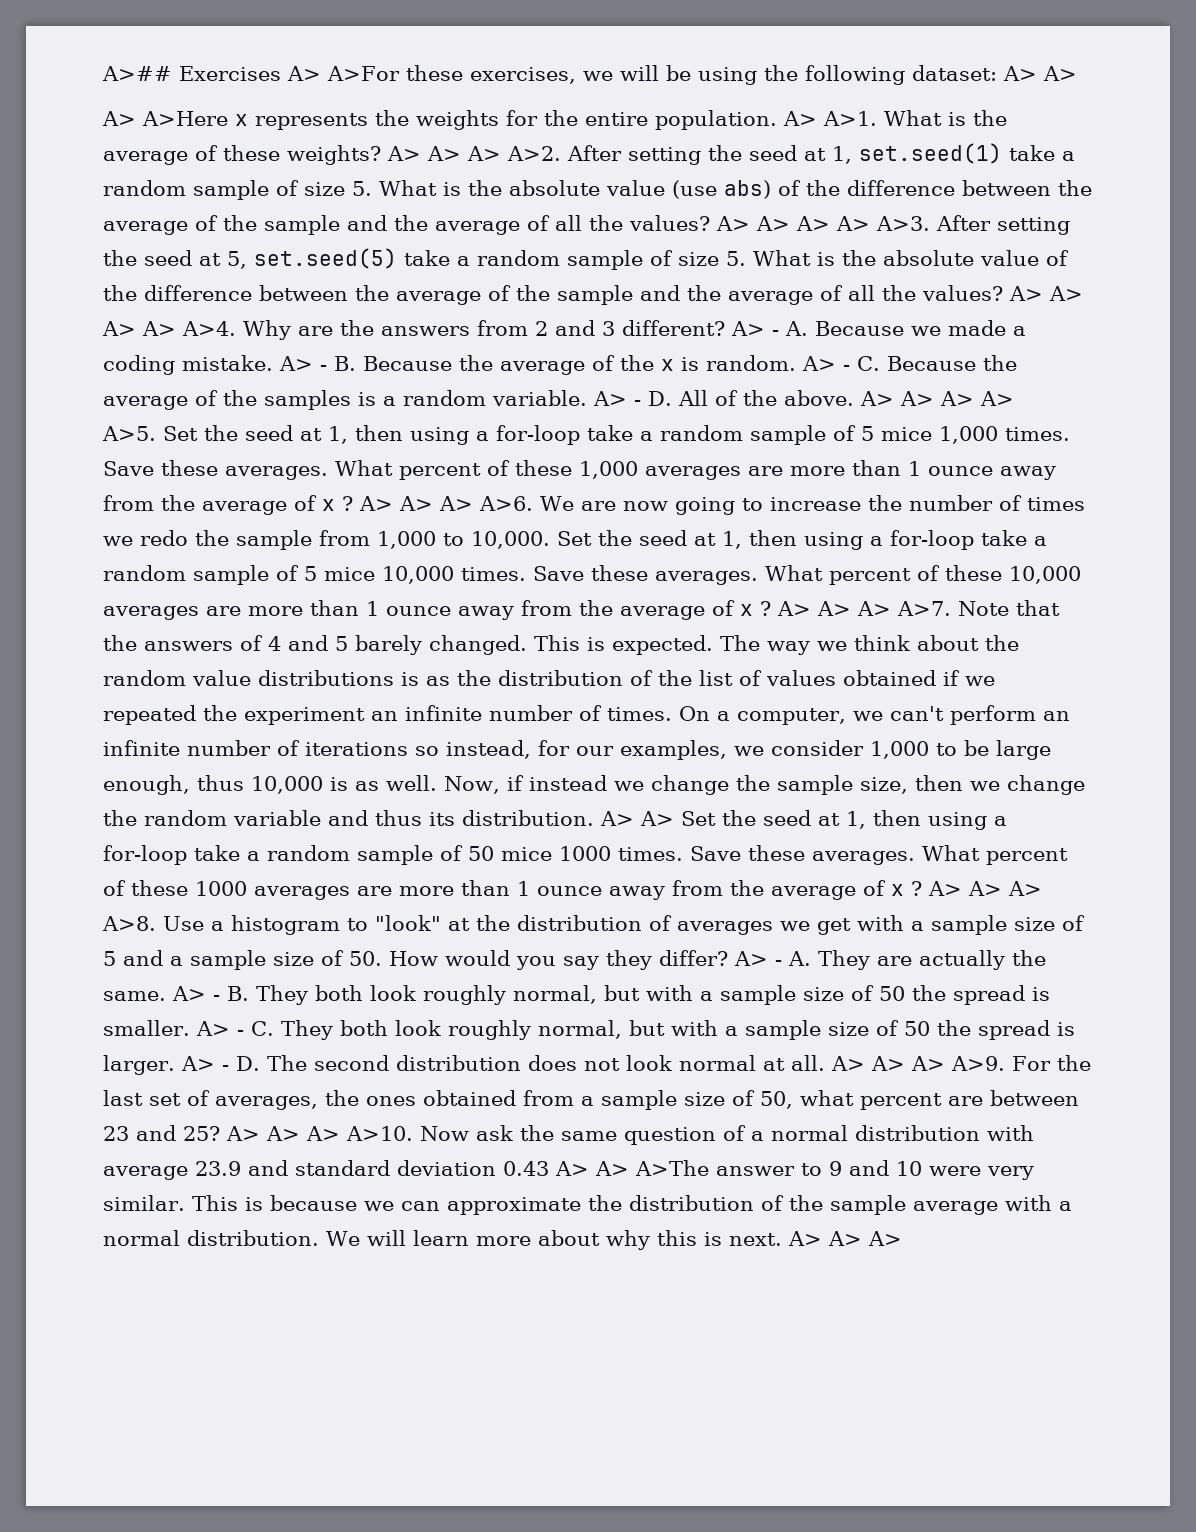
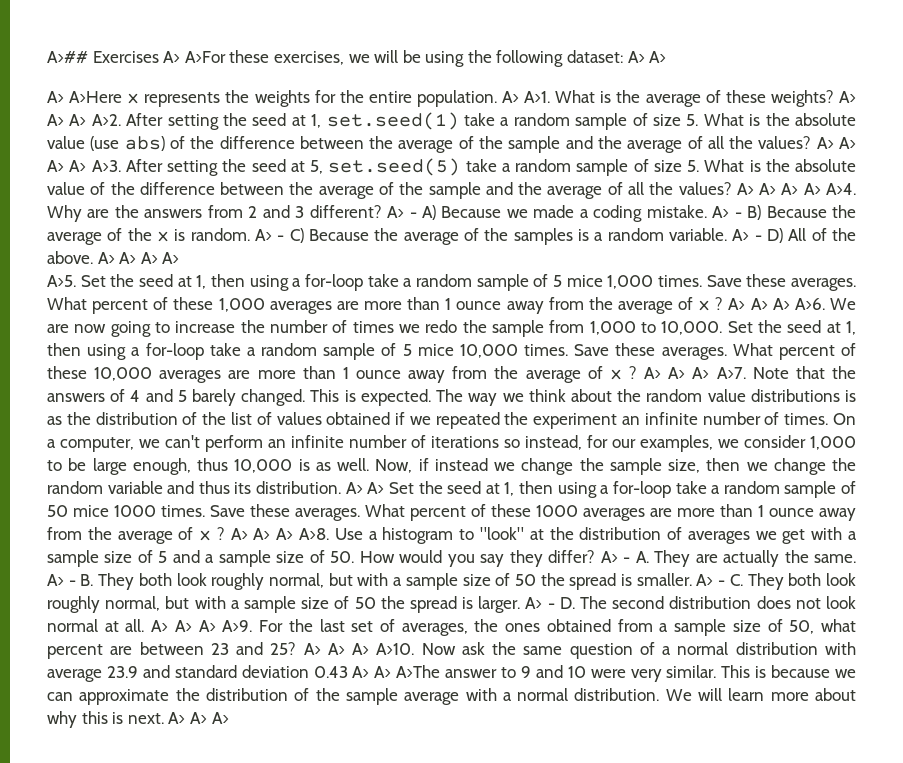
[785,321,808,336] A. -> [421,205,436,220] A)
[334,356,356,371] B. -> [747,205,762,220] B)
[857,356,880,371] C. -> [289,228,304,243] C)
[648,391,672,406] D. -> [767,228,784,243] D)

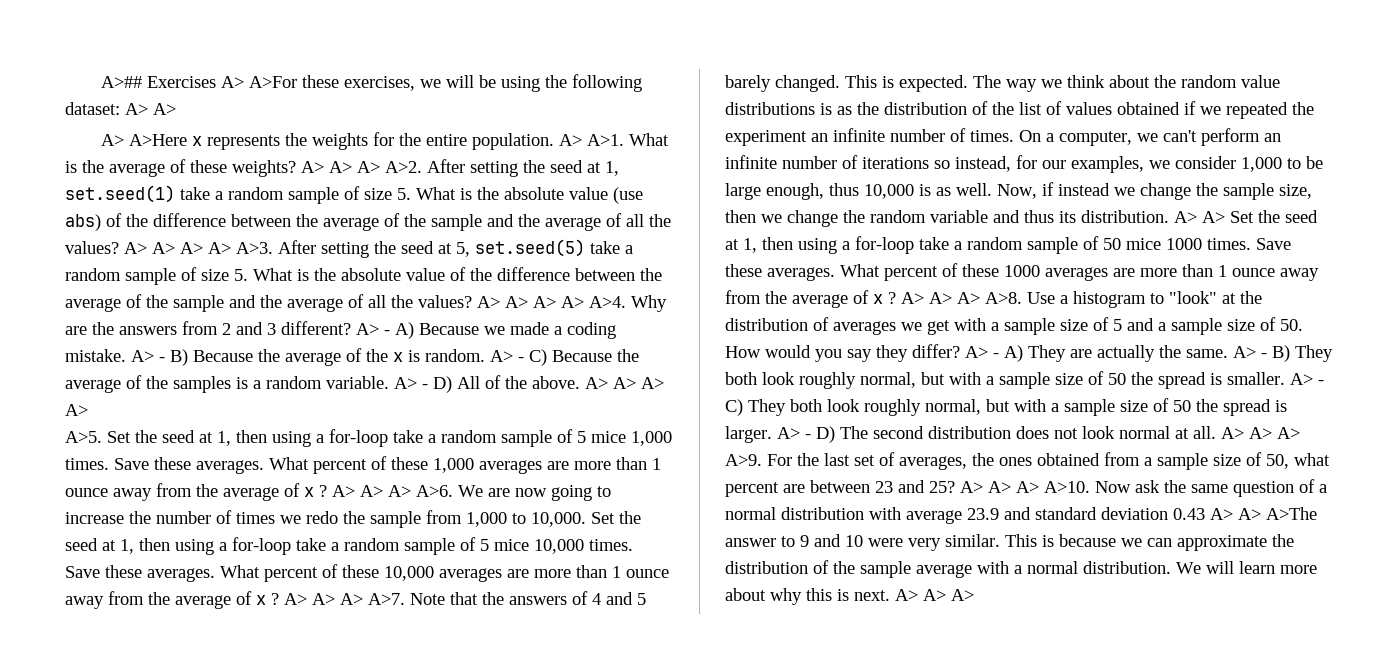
[635,551,649,563] A. -> [1004,345,1023,362] A)
[80,574,94,586] B. -> [1272,345,1290,362] B)
[729,574,743,586] C. -> [725,399,743,416] C)
[559,597,575,609] D. -> [816,426,835,443] D)

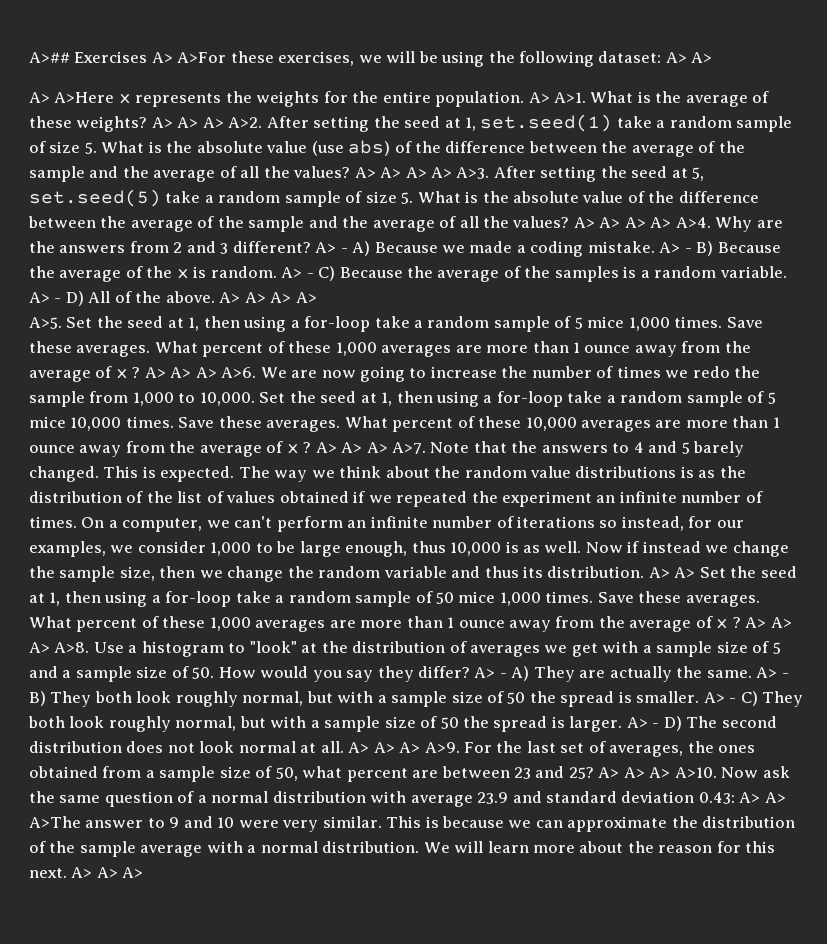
[572,591,588,605] of -> [612,443,630,453] to
[997,184,1037,199] Now, -> [585,542,623,553] Now
[1166,238,1291,250] [725,263,1040,281] 1000 times. Save these averages. What percent of these 1000 -> [499,591,760,607] [29,616,251,632] 1,000 times. Save these averages. What percent of these 1,000
[1173,508,1205,520] 0.43 -> [698,792,735,804] 0.43:
[770,588,849,605] why this is -> [627,841,776,853] the reason for this

